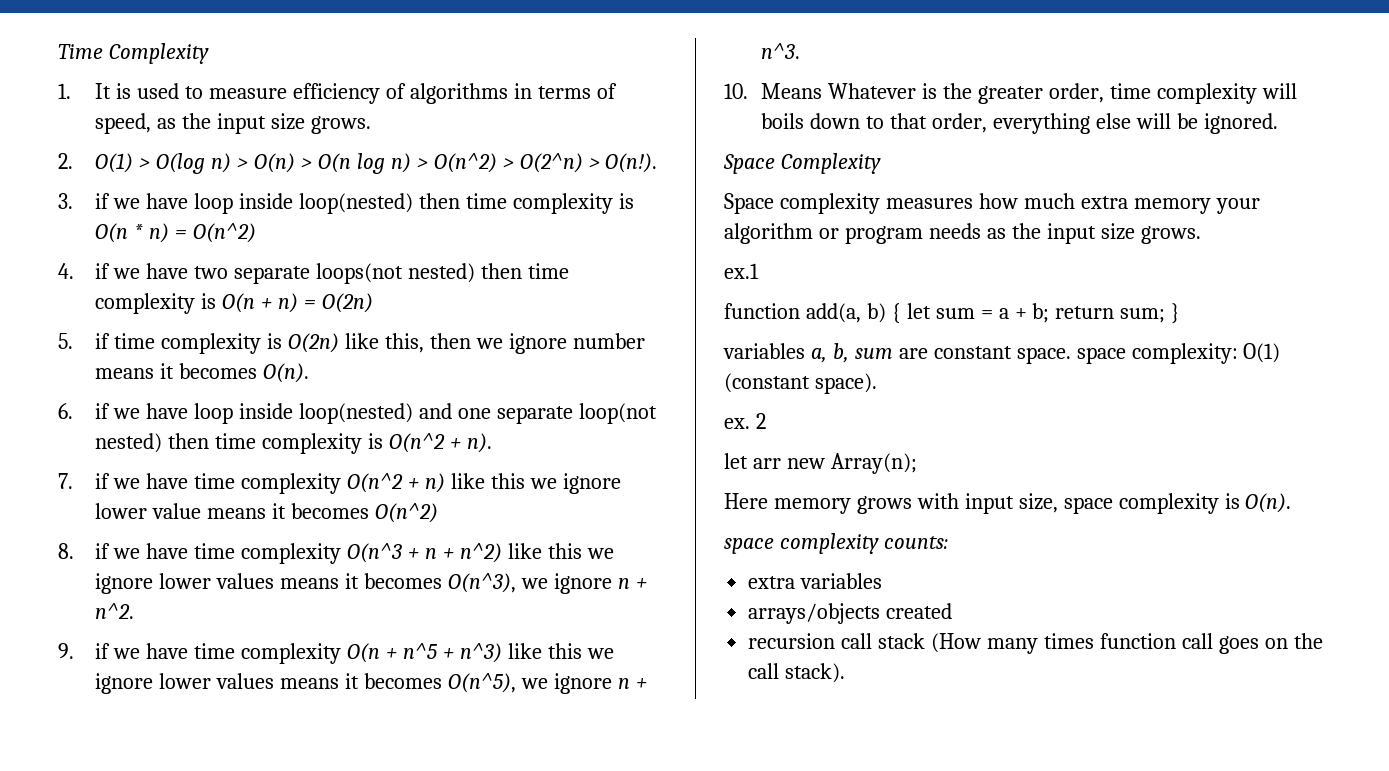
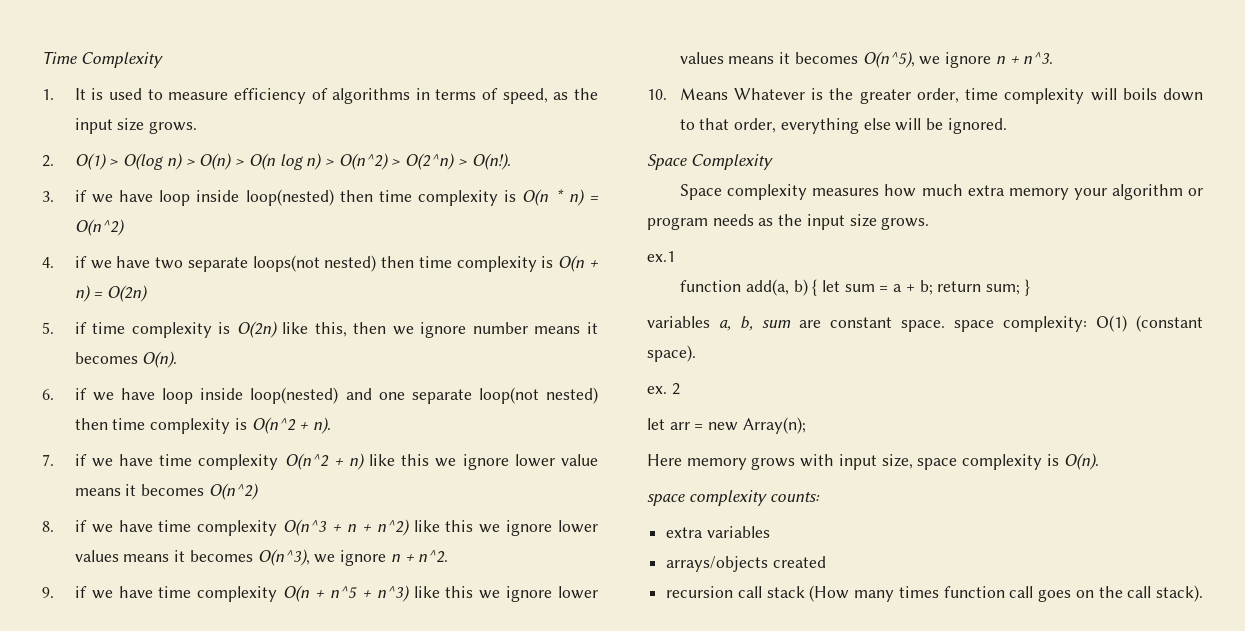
(781, 463) none -> [694,424,704,430] =

